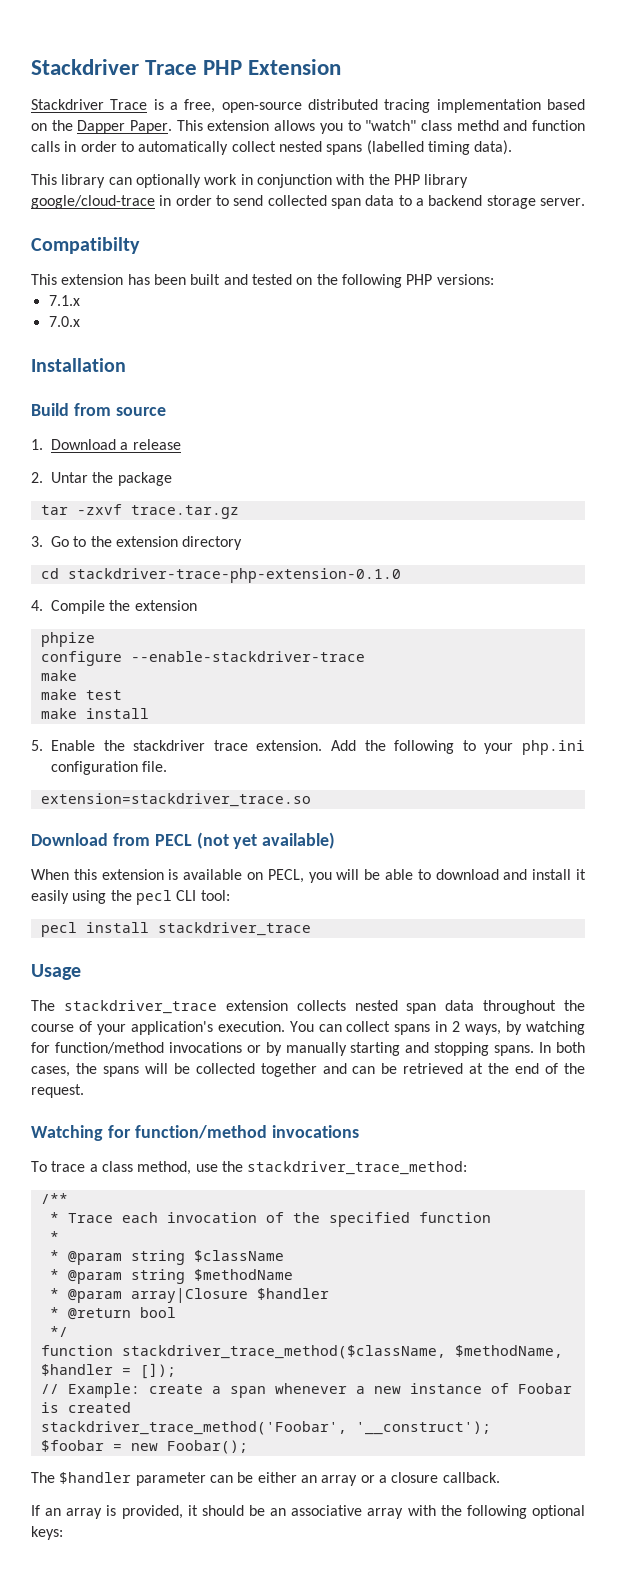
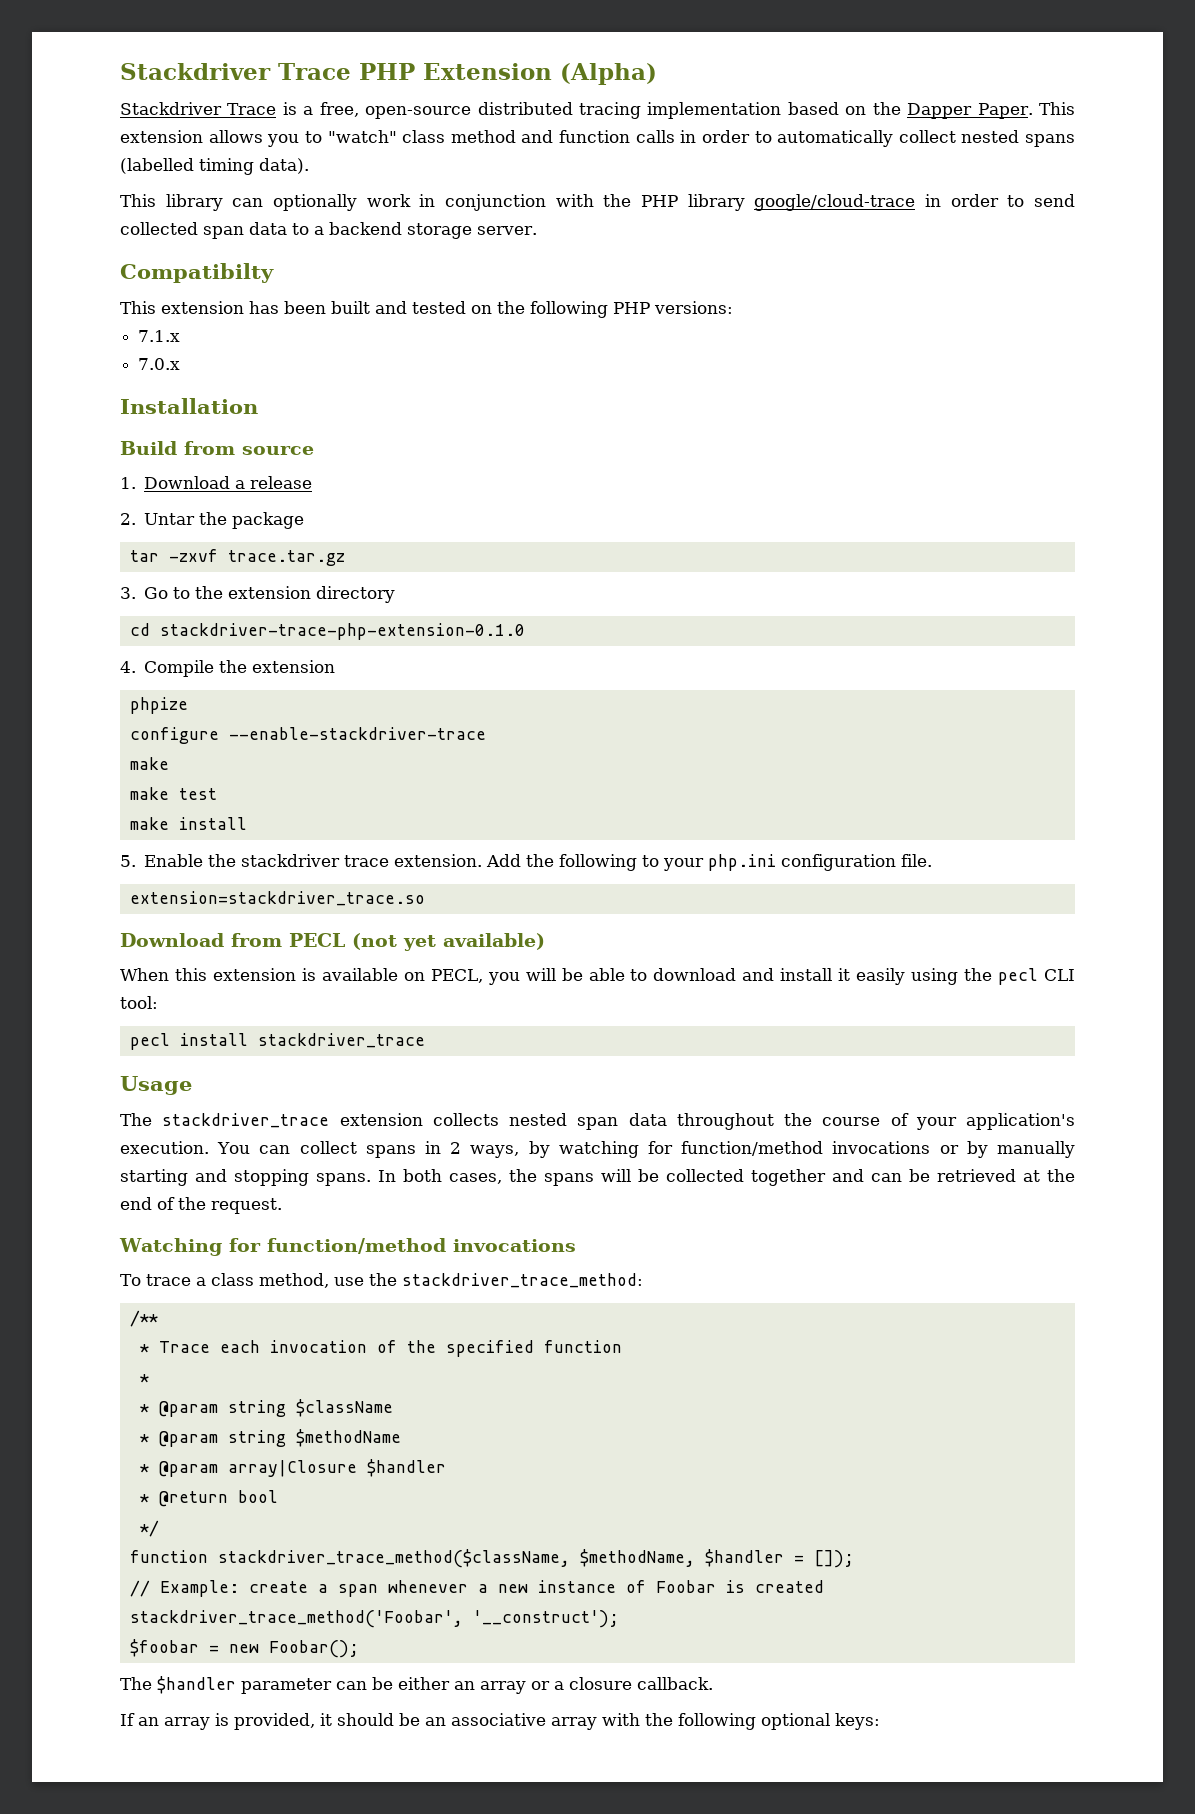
(342, 67) none -> [559,63,657,85] (Alpha)
[456,120,499,131] methd -> [450,130,516,143] method

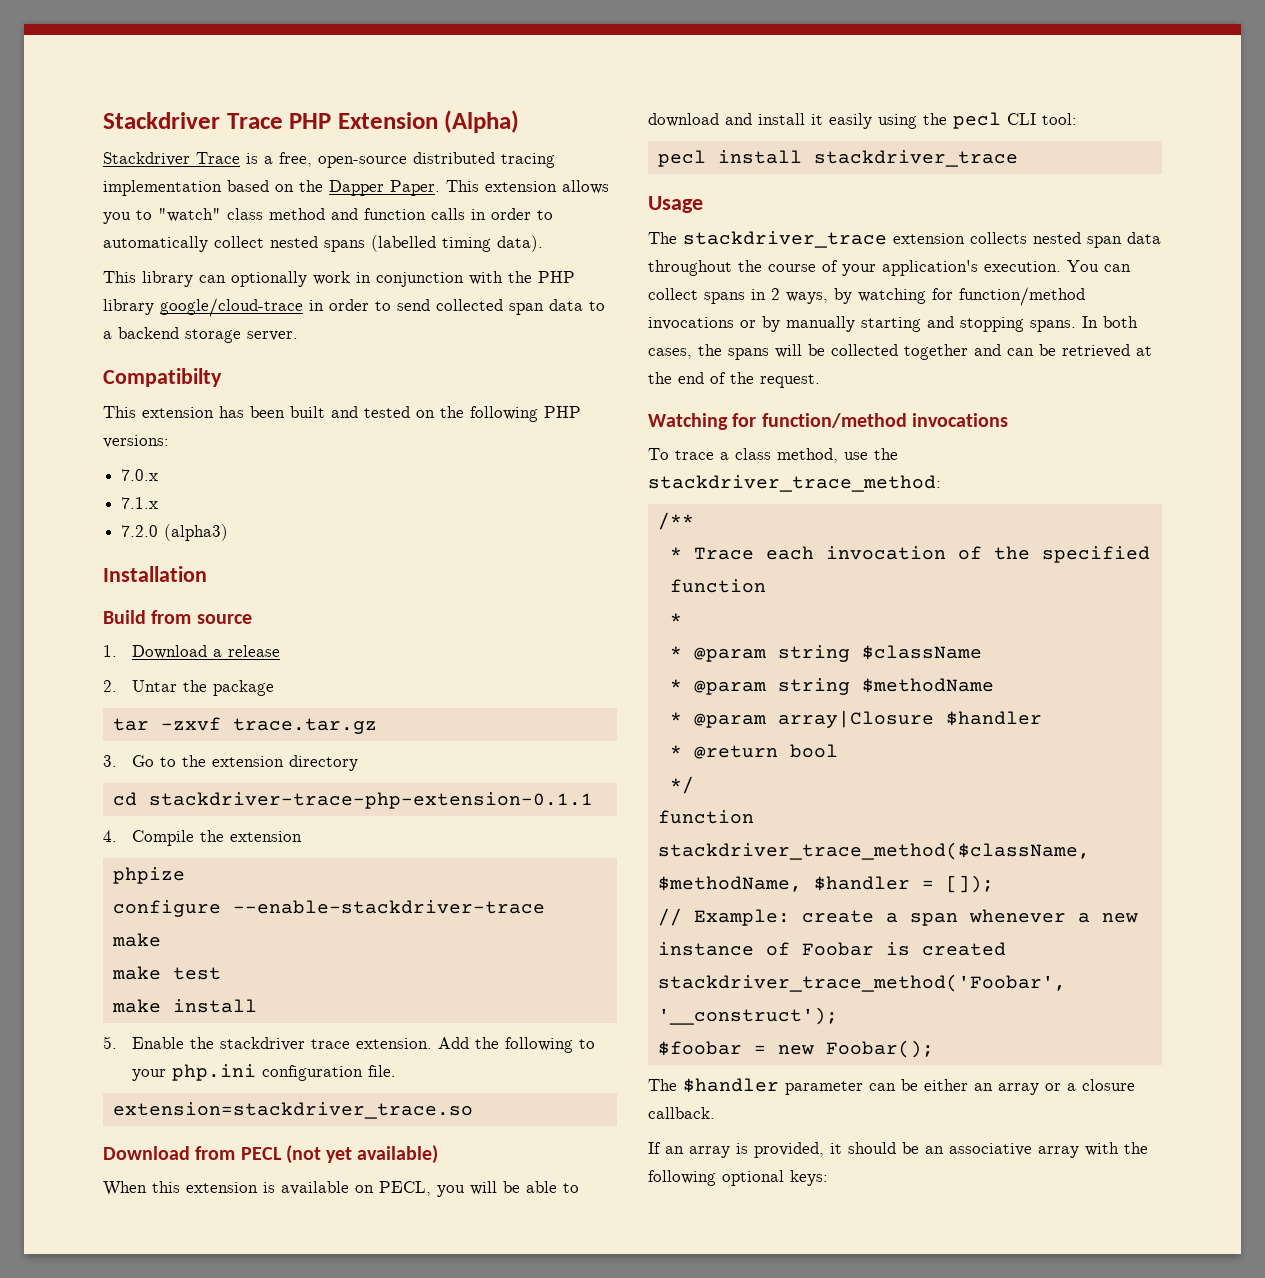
(733, 307) none -> [121,469,159,481] // 7.0.x
[138,358,181,370] 7.0.x -> [121,524,229,541] 7.2.0 (alpha3)
[159,623,525,640] stackdriver-trace-php-extension-0.1.0 -> [148,792,593,809] stackdriver-trace-php-extension-0.1.1

